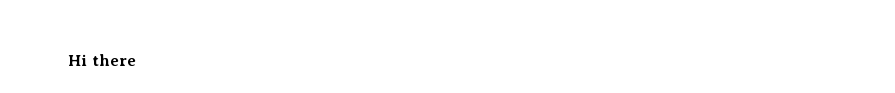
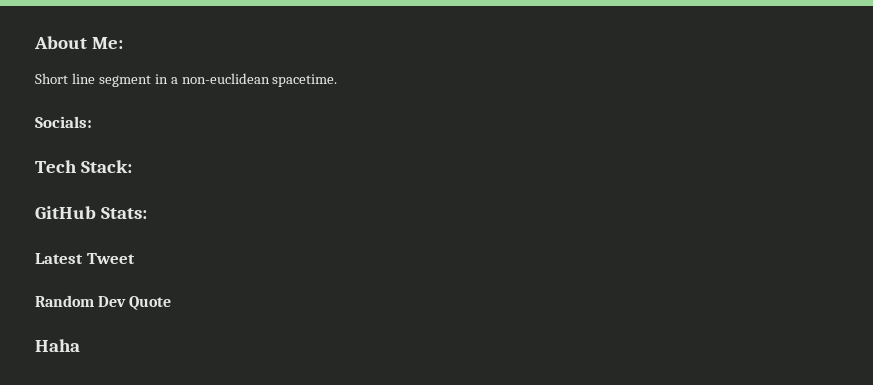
[68,54,136,66] Hi there -> [34,36,123,49] [35,73,338,87] [35,116,92,128] [35,160,132,173] [35,206,147,219] [35,253,135,264] [35,295,172,310] [35,339,80,352] About Me: // Short line segment in a non-euclidean spacetime. // Socials: // Tech Stack: // GitHub Stats: // Latest Tweet // Random Dev Quote // Haha

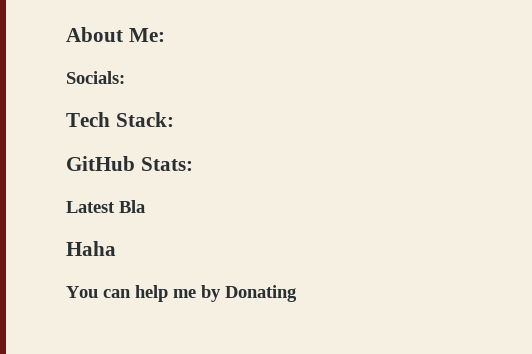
[35,73,338,87] // Short line segment in a non-euclidean spacetime. -> (165, 35) none
[86,253,135,264] [35,295,172,310] [35,339,80,352] Tweet // Random Dev Quote // Haha -> [119,200,145,213] [66,241,116,256] [66,285,297,302] Bla // Haha // You can help me by Donating

